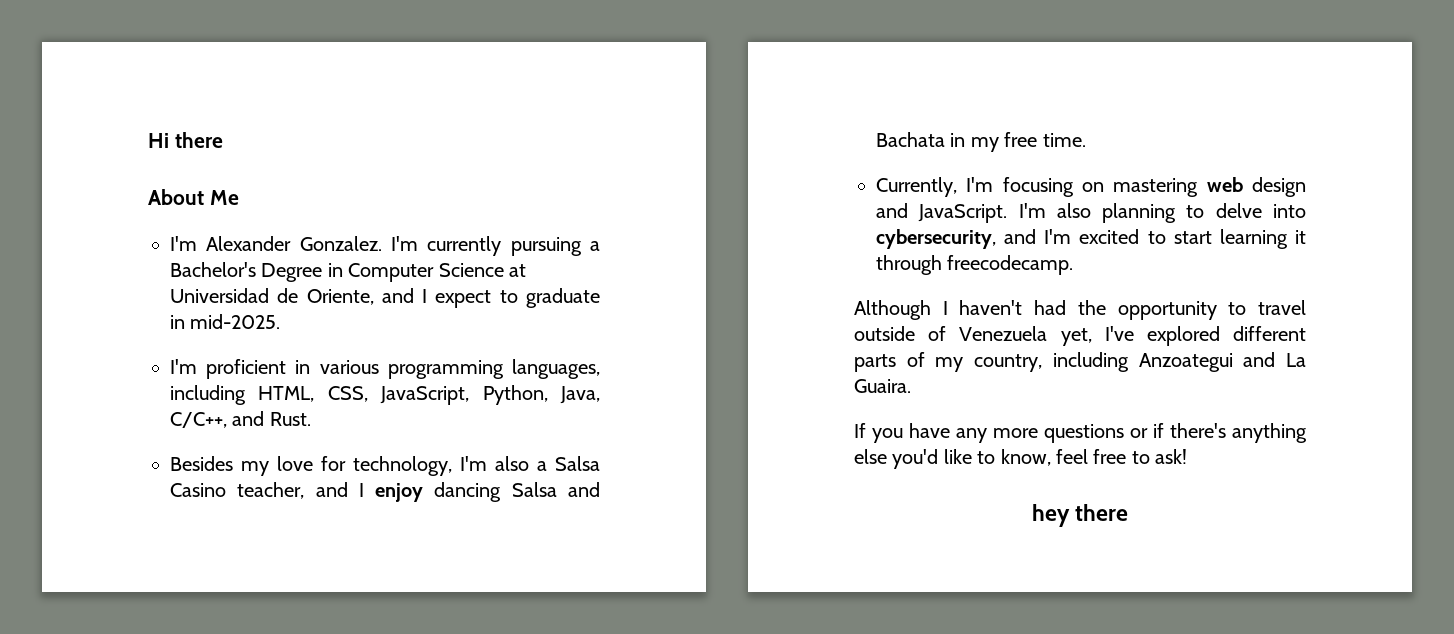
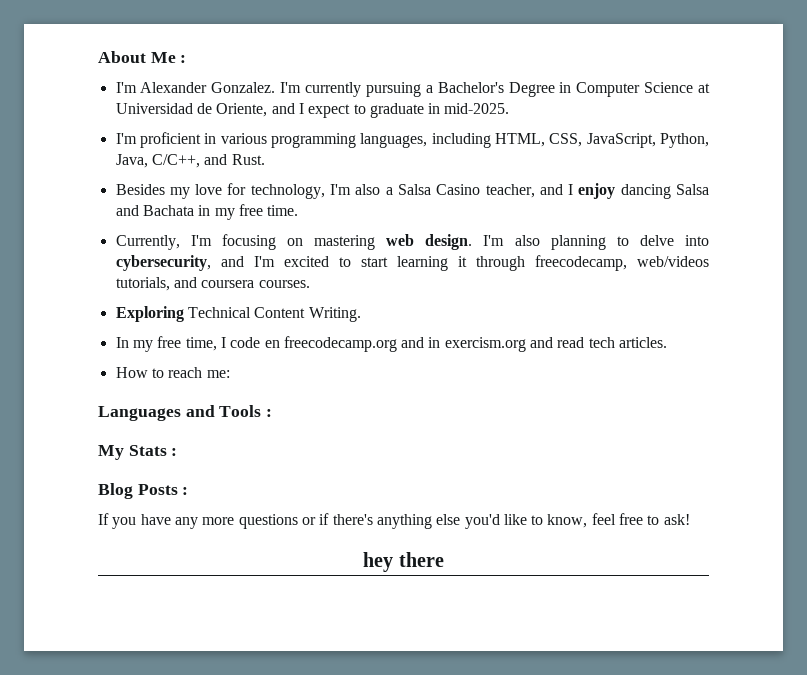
[148,132,223,148] Hi there // -> (98, 57) none
(239, 197) none -> [180,55,187,63] :
[1252,177,1306,197] [876,203,1008,223] design and JavaScript. -> [425,234,473,250] design.
[947,255,1074,275] [854,300,1306,320] [854,326,1306,346] [854,352,1306,372] [854,379,911,393] freecodecamp. // Although I haven't had the opportunity to travel outside of Venezuela yet, I've explored different parts of my country, including Anzoategui and La Guaira. -> [534,255,709,271] [115,277,310,291] [115,306,361,322] [115,336,668,352] [115,367,230,378] [98,405,273,421] [98,445,178,460] [98,483,189,499] freecodecamp, web/videos tutorials, and coursera courses. // Exploring Technical Content Writing. // In my free time, I code en freecodecamp.org and in exercism.org and read tech articles. // How to reach me: // Languages and Tools : // My Stats : // Blog Posts :

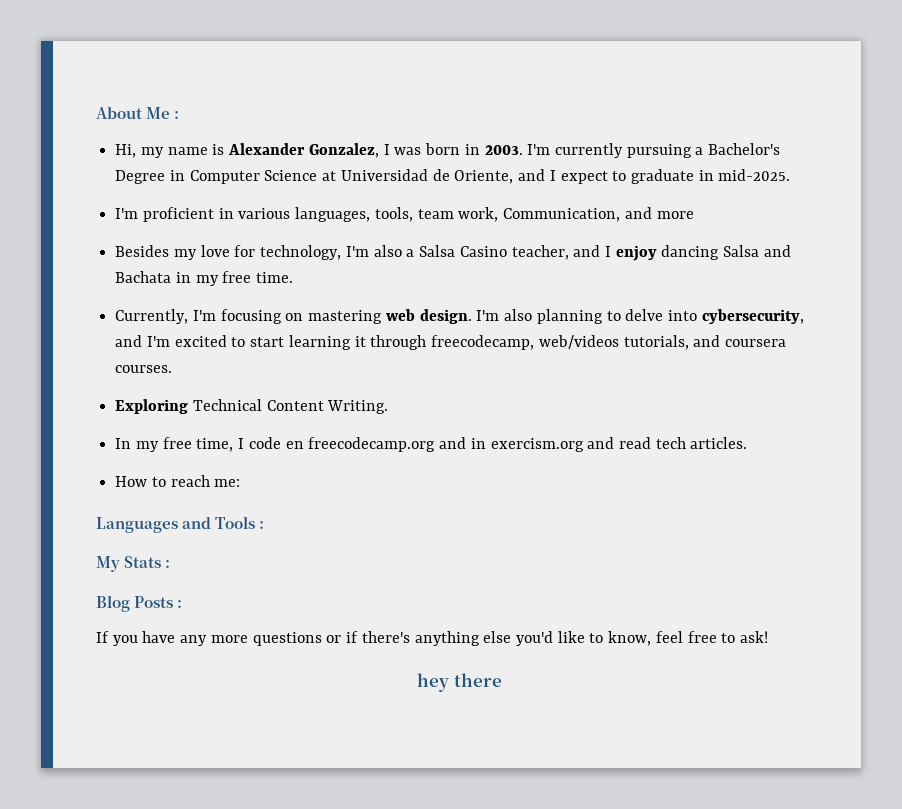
[115,82,276,93] I'm Alexander Gonzalez. -> [115,143,523,158] Hi, my name is Alexander Gonzalez, I was born in 2003.
[270,133,710,148] [115,154,265,168] programming languages, including HTML, CSS, JavaScript, Python, Java, C/C++, and Rust. -> [295,207,694,222] languages, tools, team work, Communication, and more

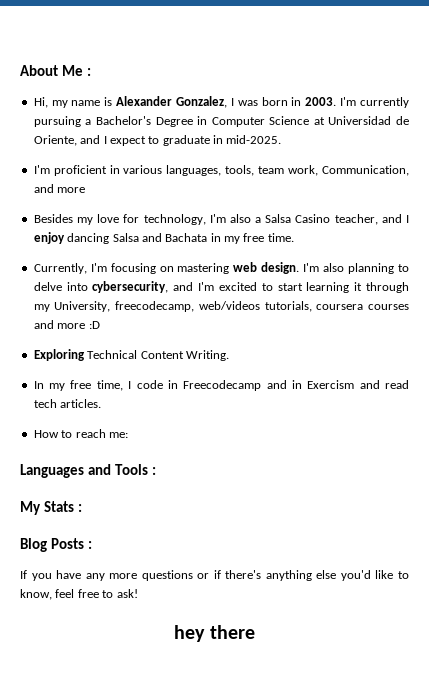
(427, 342) none -> [33,301,111,312] my University,
[693,335,786,347] [115,365,173,373] and coursera courses. -> [316,304,409,310] [33,320,100,329] coursera courses and more :D
[285,437,436,452] en freecodecamp.org -> [167,380,262,391] in Freecodecamp
[490,438,584,452] exercism.org -> [307,380,355,389] Exercism

